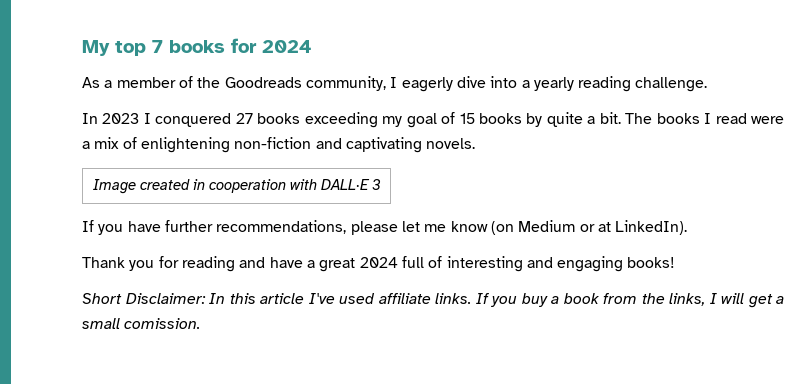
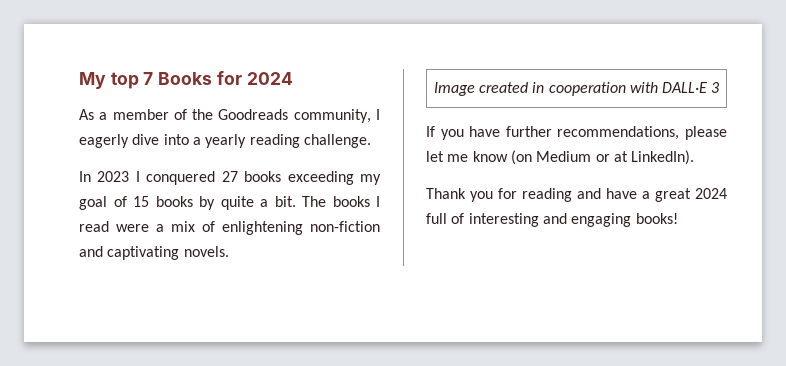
[169,40,225,53] books -> [158,72,213,85] Books
[82,293,784,308] [82,318,201,329] // Short Disclaimer: In this article I've used affiliate links. If you buy a book from the links, I will get a small comission. -> (678, 218) none

